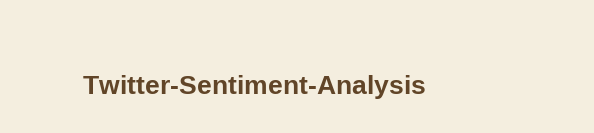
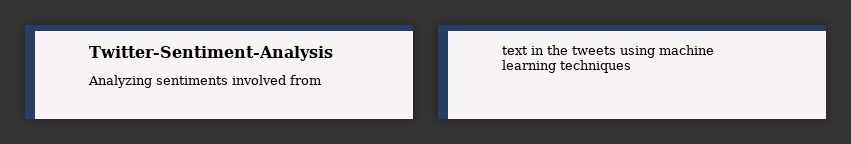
(426, 87) none -> [88,75,321,88] [502,45,714,58] [502,60,631,73] // Analyzing sentiments involved from text in the tweets using machine learning techniques

